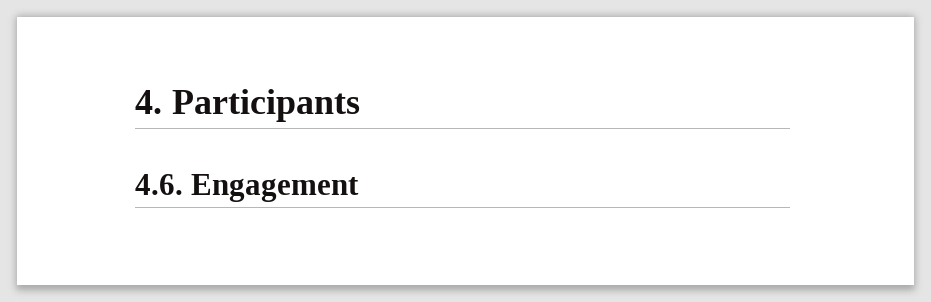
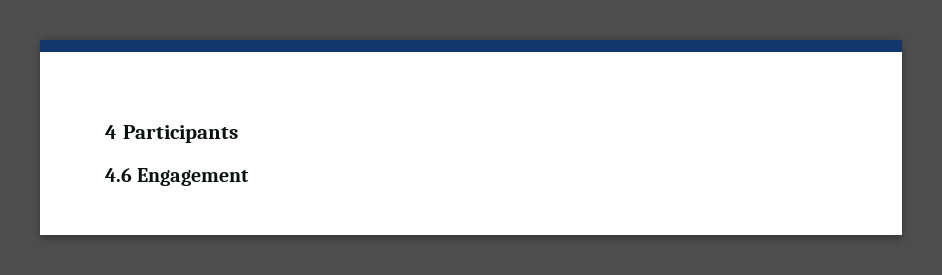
[135,90,162,114] 4. -> [105,125,117,139] 4
[135,174,183,195] 4.6. -> [105,168,132,182] 4.6

